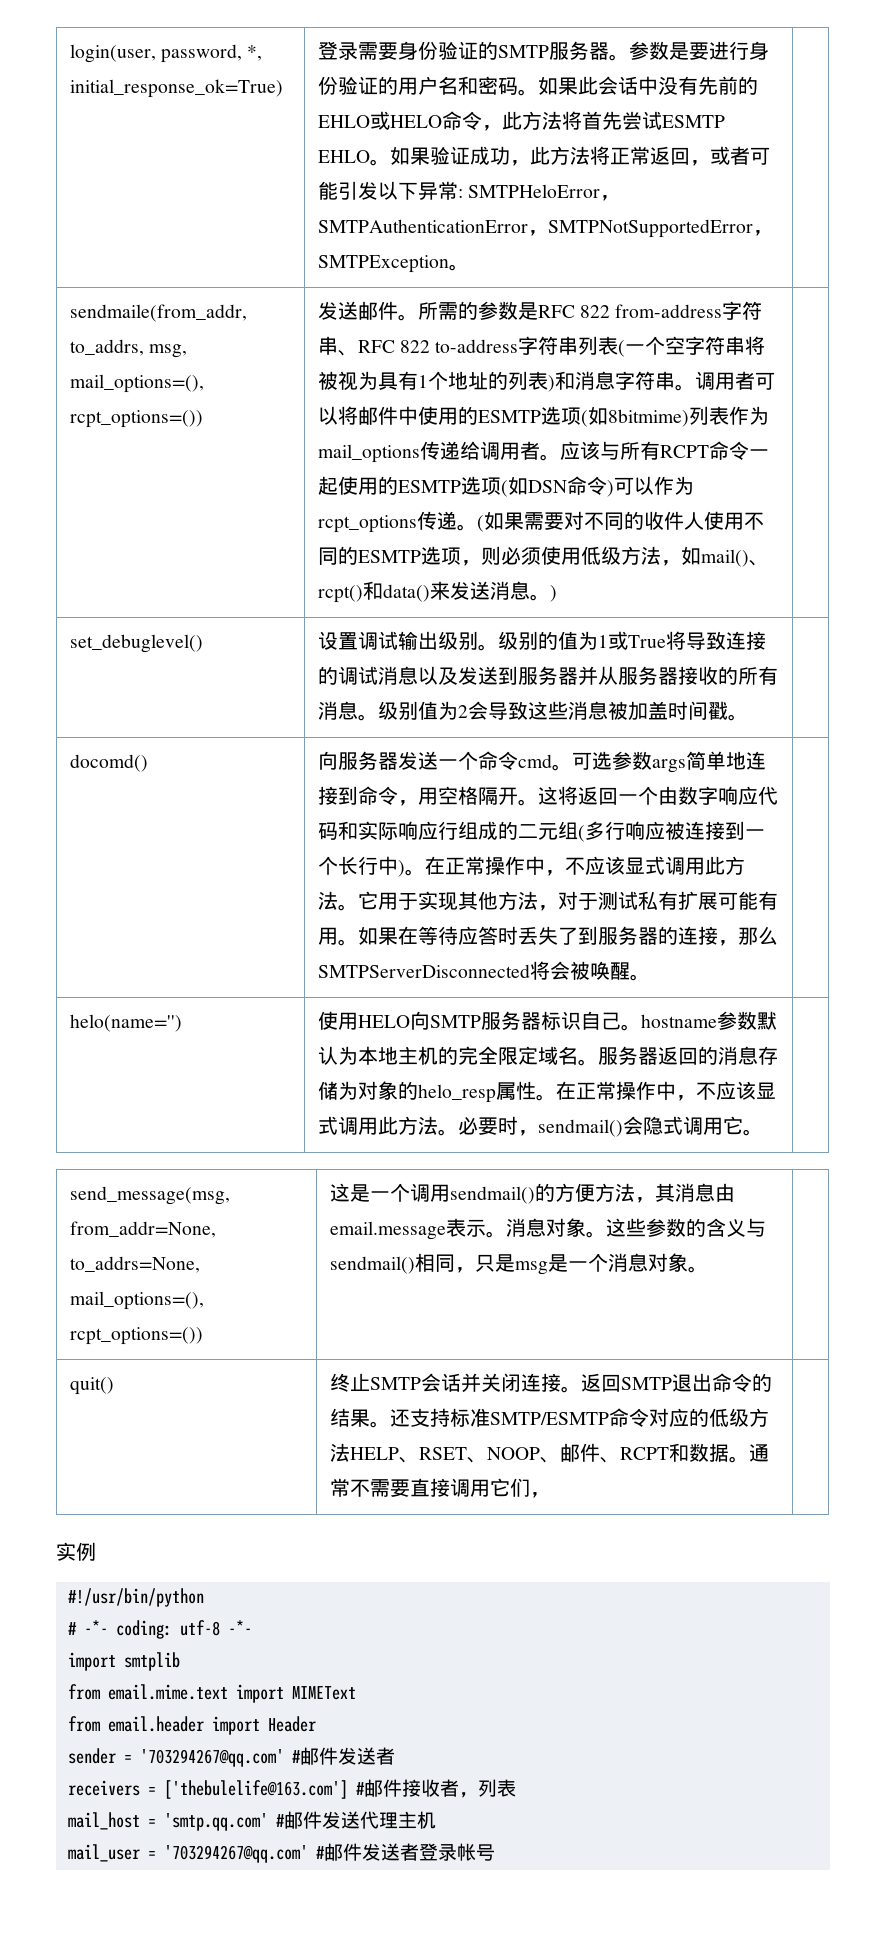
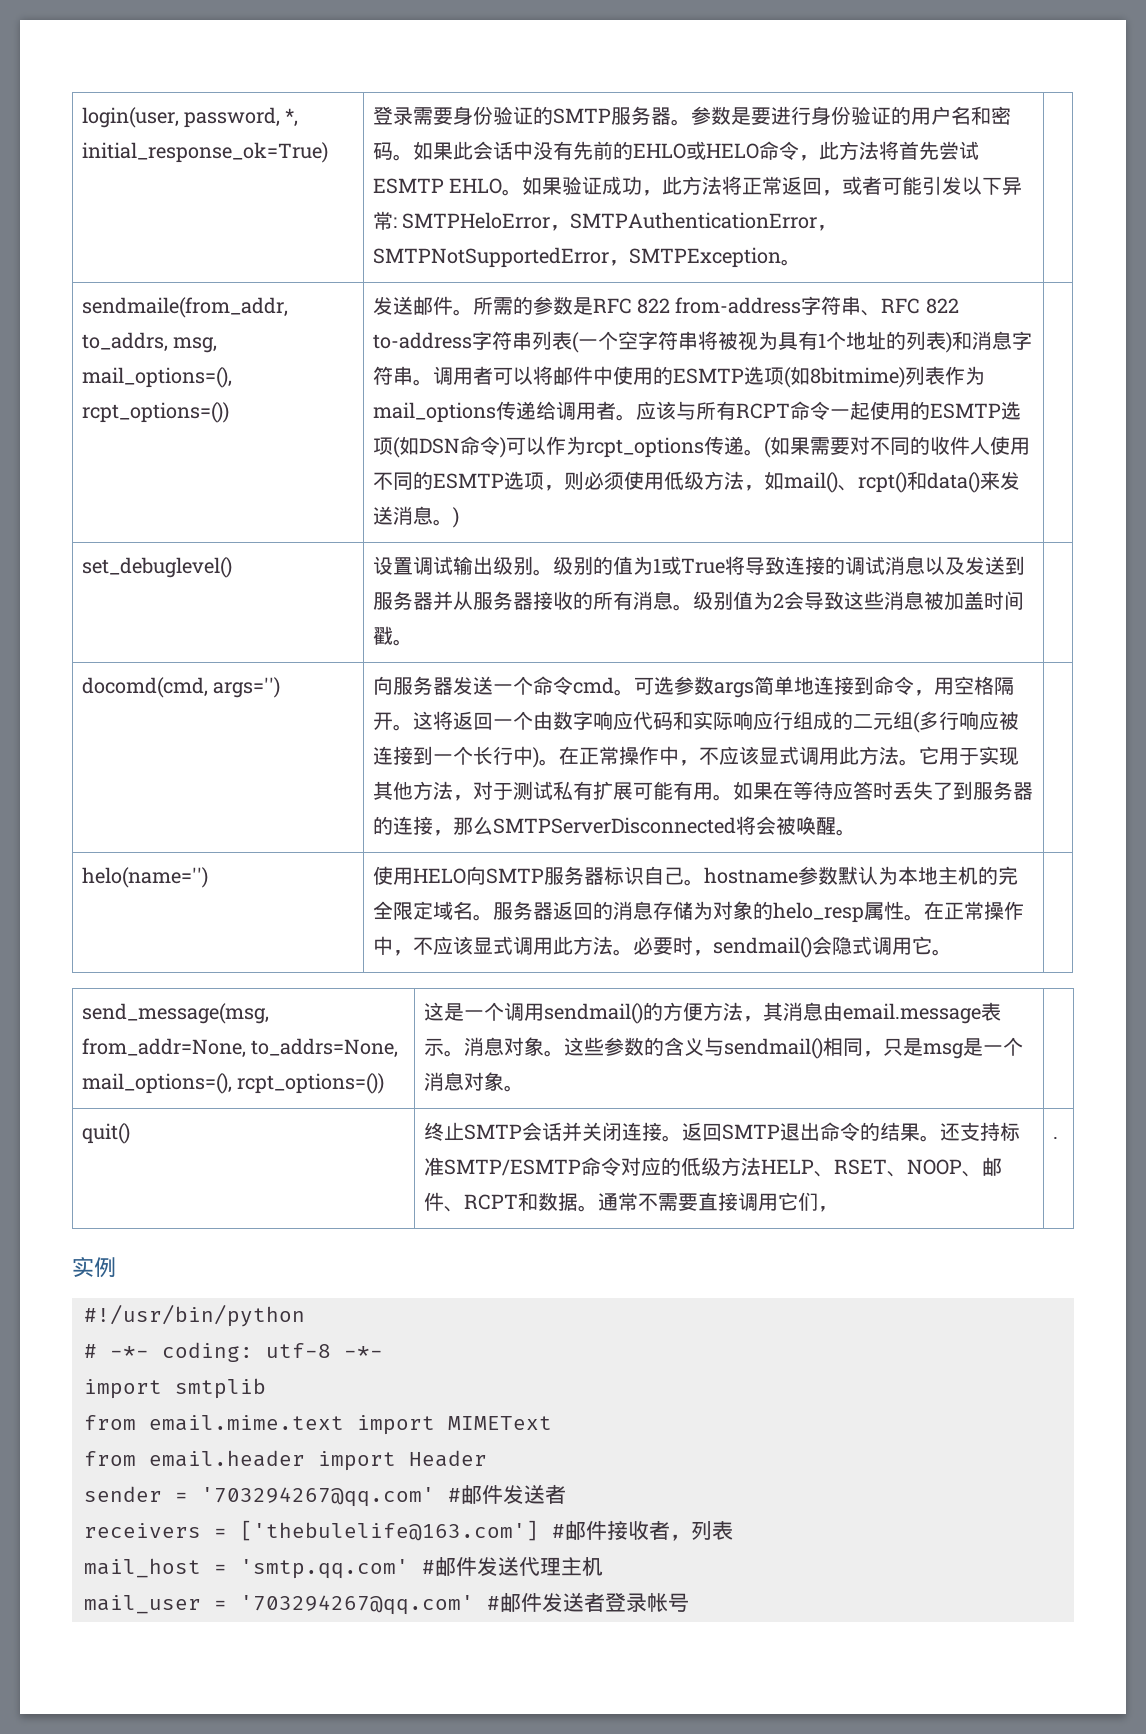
[69,754,148,772] docomd() -> [81,677,280,698] docomd(cmd, args='')
(550, 1495) none -> [1052,1137,1058,1139] .

